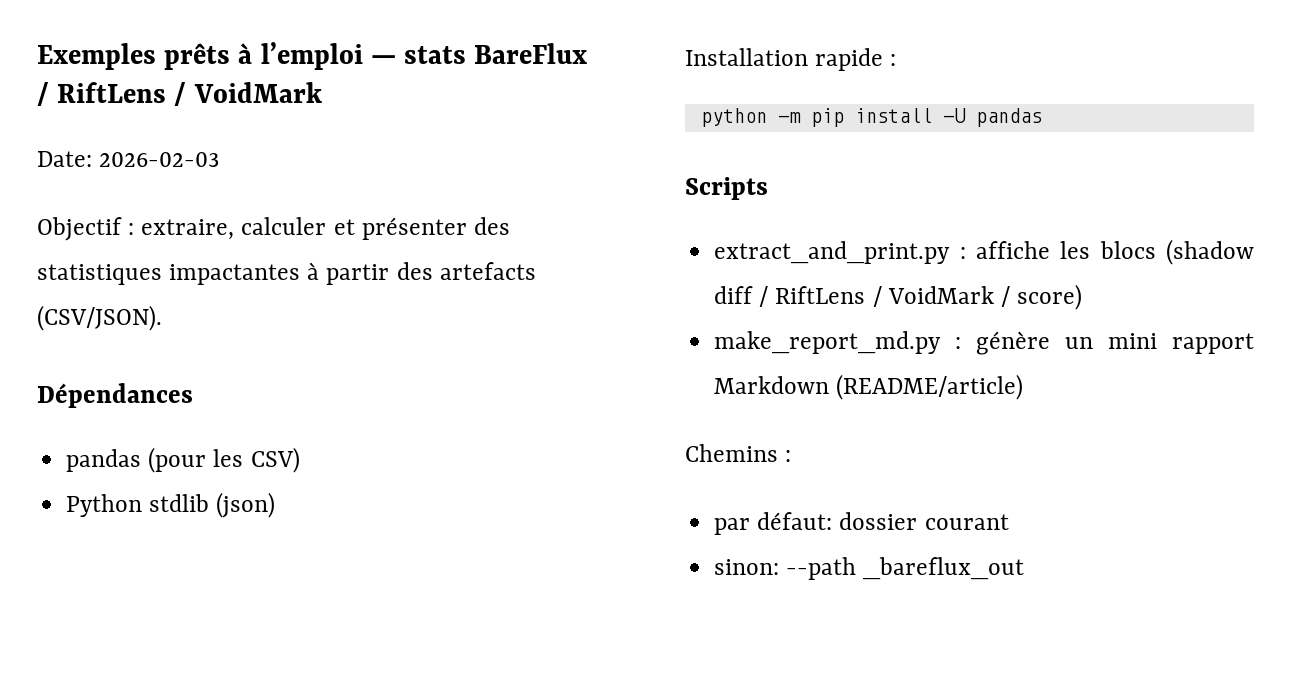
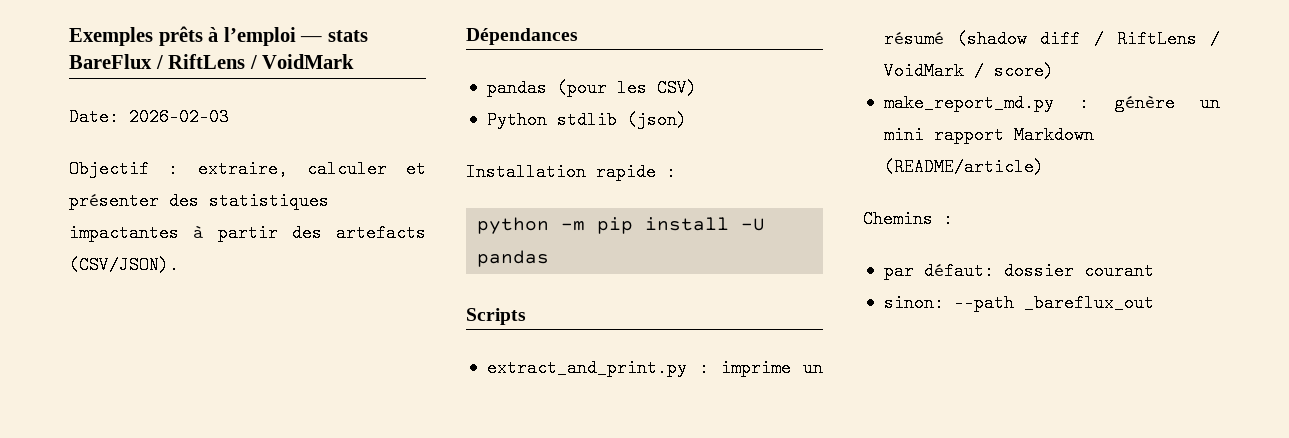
[975,241,1156,259] affiche les blocs -> [720,359,823,377] [883,30,944,48] imprime un résumé

